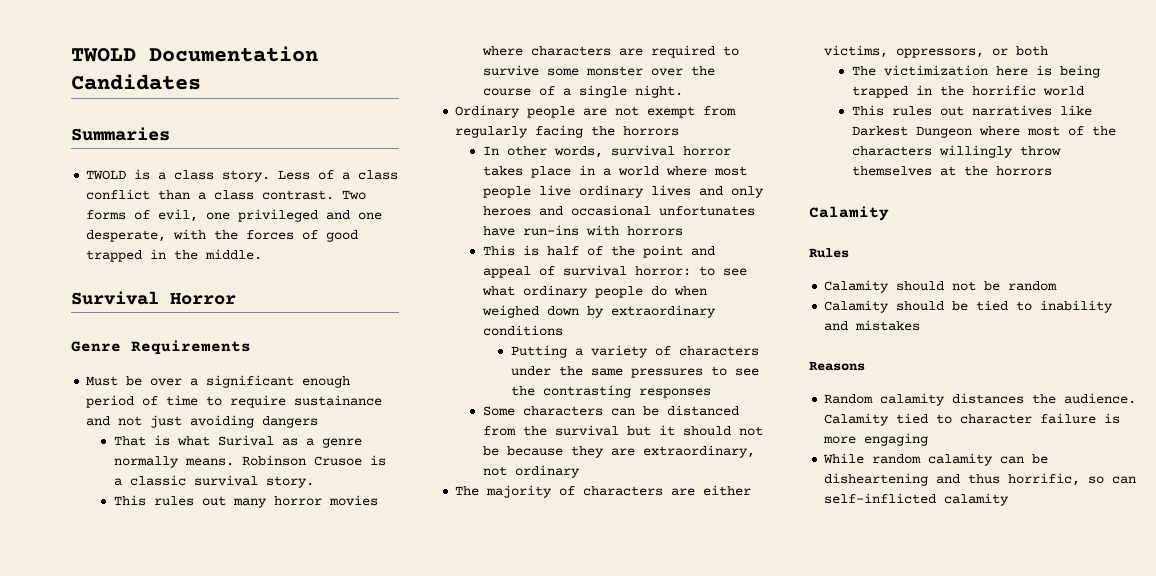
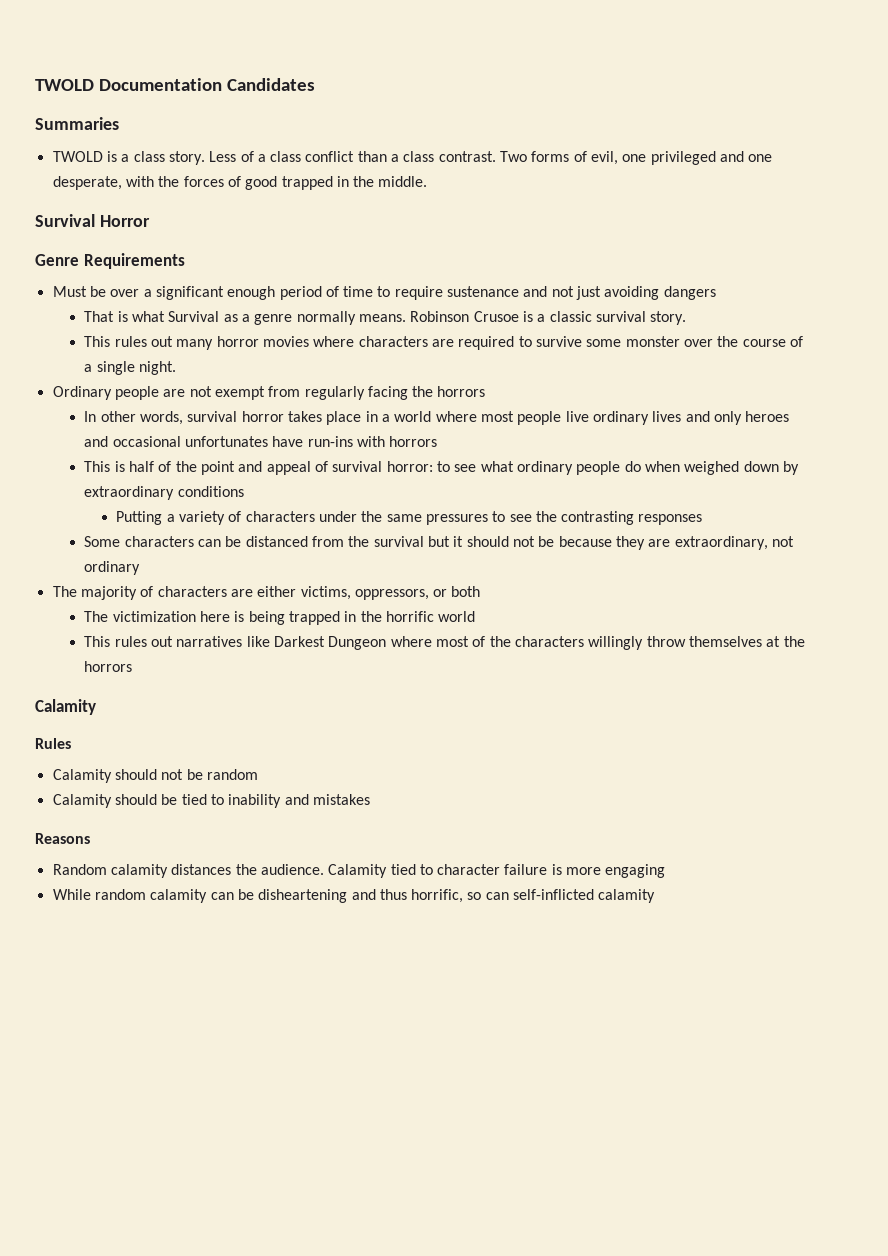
[294,395,383,406] sustainance -> [447,286,520,297] sustenance
[218,435,275,446] Surival -> [168,311,220,322] Survival

